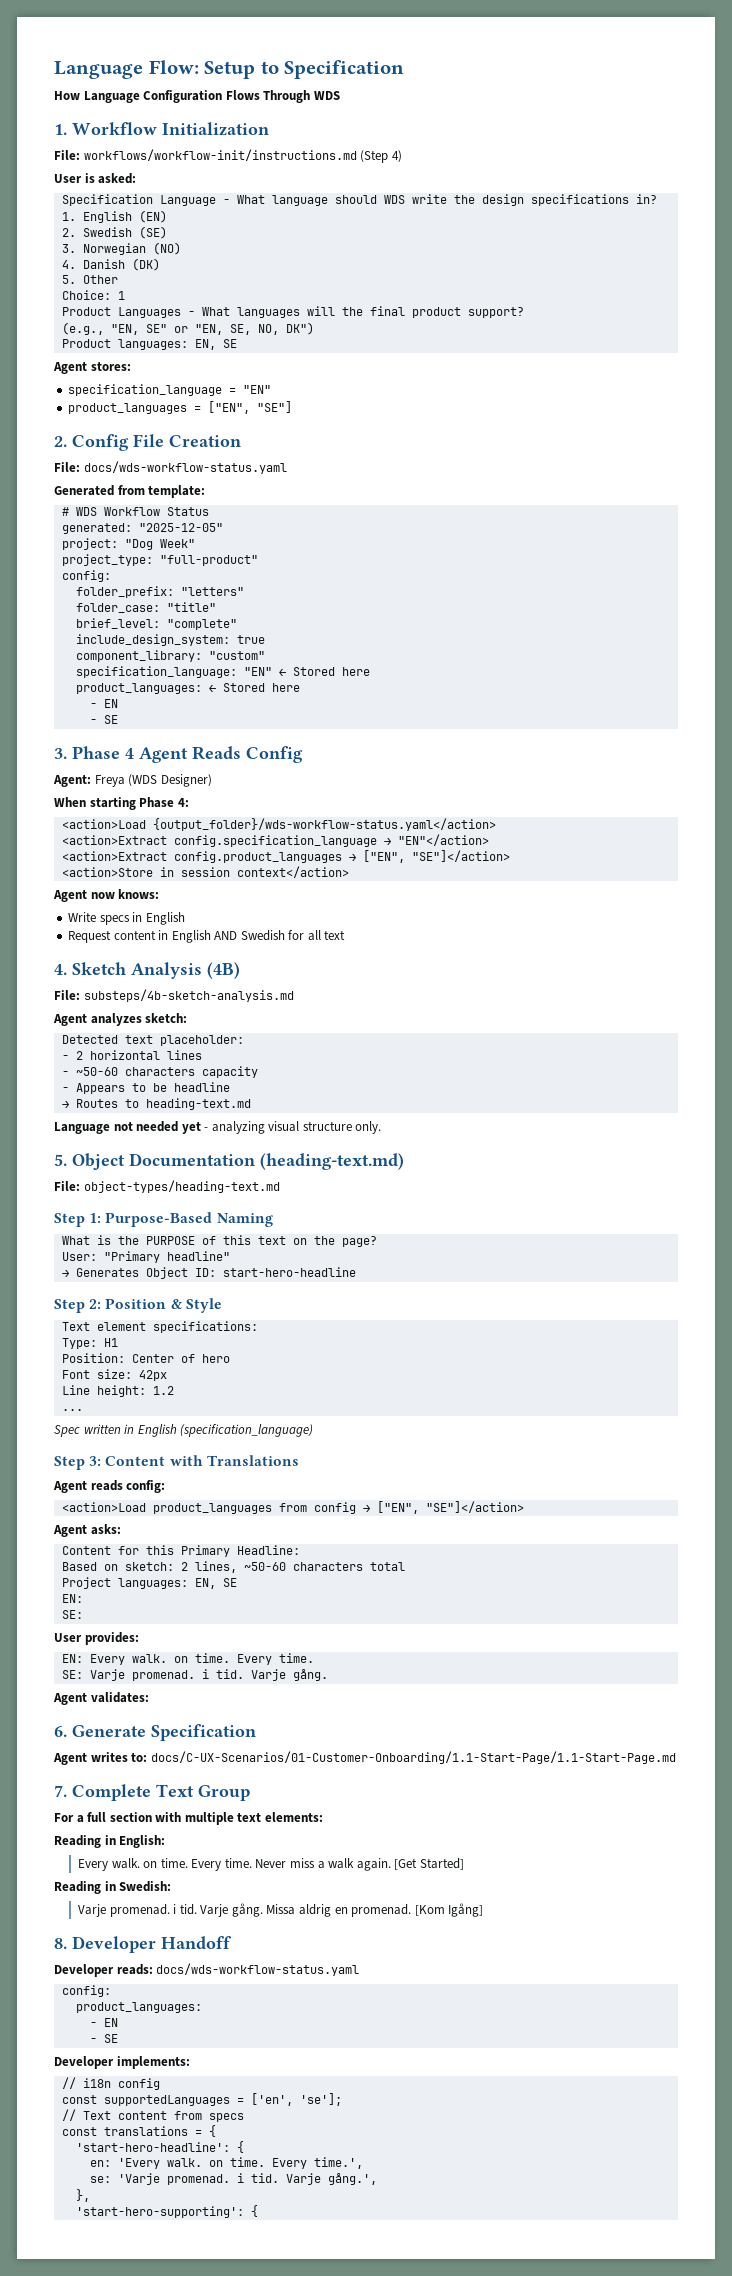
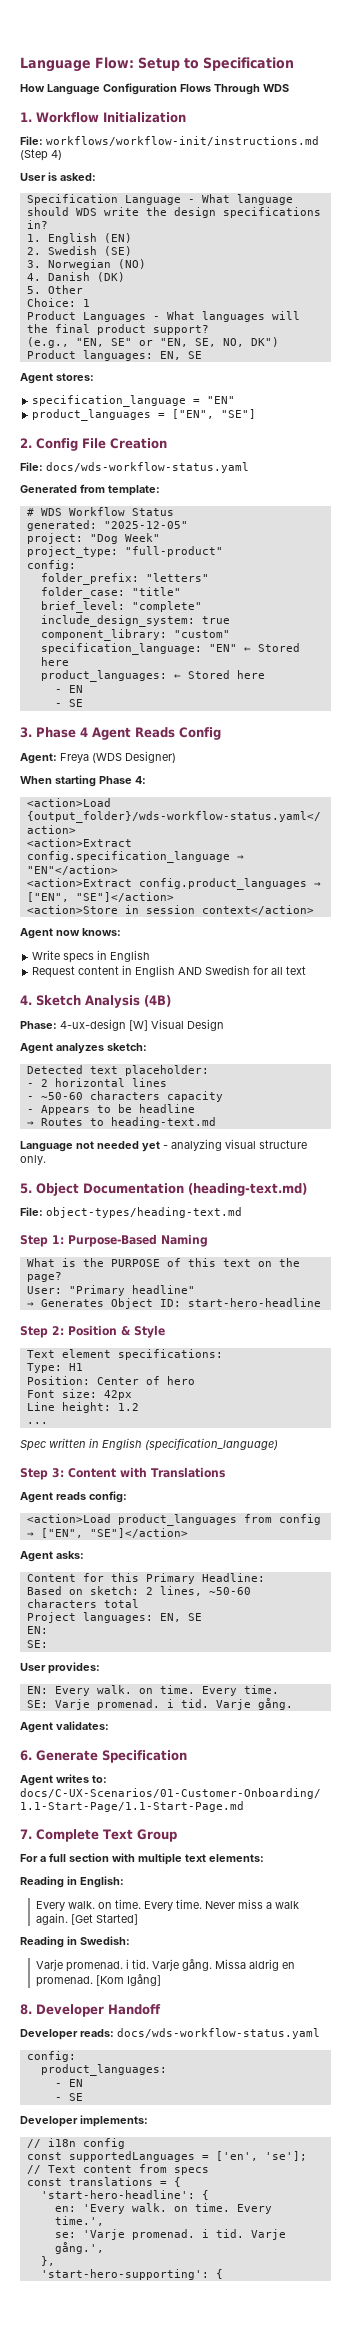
[54,989,294,1002] File: substeps/4b-sketch-analysis.md -> [20,1019,224,1031] Phase: 4-ux-design [W] Visual Design

